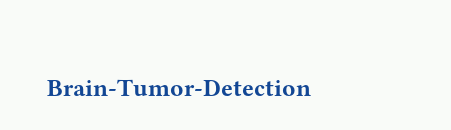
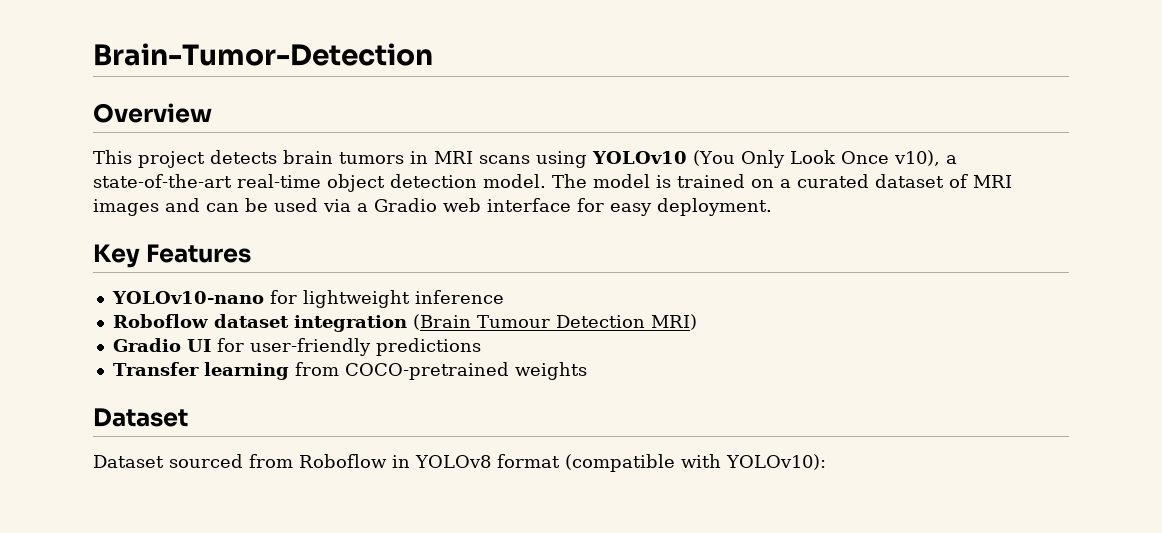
(311, 87) none -> [93,103,212,123] [93,150,957,168] [93,174,1012,192] [93,198,772,216] [93,244,252,268] [111,290,504,308] [112,314,697,332] [112,338,481,356] [112,362,587,380] [93,408,188,427] [93,454,826,472] // Overview // This project detects brain tumors in MRI scans using YOLOv10 (You Only Look Once v10), a state-of-the-art real-time object detection model. The model is trained on a curated dataset of MRI images and can be used via a Gradio web interface for easy deployment. // Key Features // YOLOv10-nano for lightweight inference // Roboflow dataset integration (Brain Tumour Detection MRI) // Gradio UI for user-friendly predictions // Transfer learning from COCO-pretrained weights // Dataset // Dataset sourced from Roboflow in YOLOv8 format (compatible with YOLOv10):

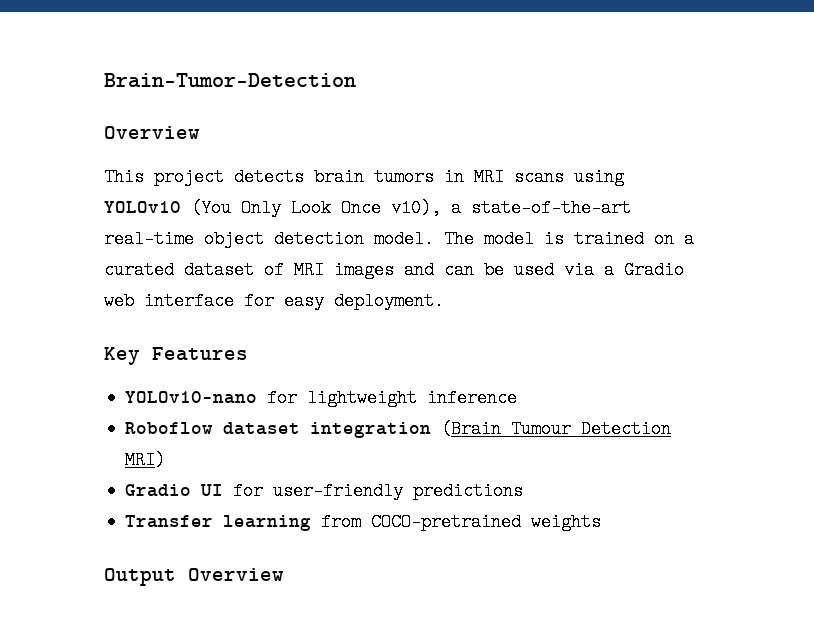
[93,408,188,427] [93,454,826,472] Dataset // Dataset sourced from Roboflow in YOLOv8 format (compatible with YOLOv10): -> [104,568,284,586] Output Overview

